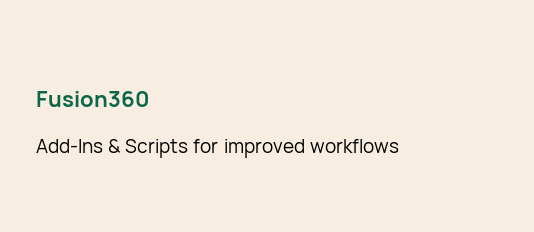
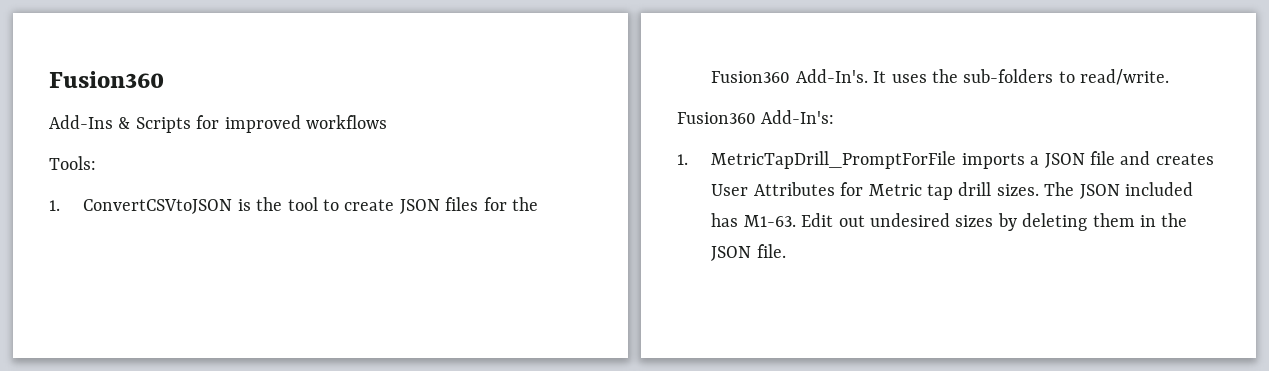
(399, 146) none -> [49,156,96,170] [49,197,539,214] [711,69,1170,85] [677,110,835,124] [677,151,1214,169] [711,182,1194,200] [711,213,1188,231] [711,244,786,261] // Tools: // 1. ConvertCSVtoJSON is the tool to create JSON files for the Fusion360 Add-In's. It uses the sub-folders to read/write. // Fusion360 Add-In's: // 1. MetricTapDrill_PromptForFile imports a JSON file and creates User Attributes for Metric tap drill sizes. The JSON included has M1-63. Edit out undesired sizes by deleting them in the JSON file.

